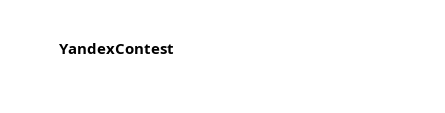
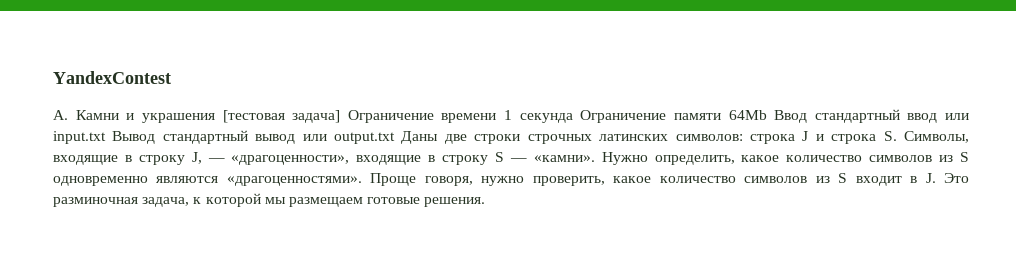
(174, 48) none -> [53,109,969,123] [53,130,969,144] [53,152,970,165] [53,173,970,186] [53,193,486,207] // A. Камни и украшения [тестовая задача] Ограничение времени 1 секунда Ограничение памяти 64Mb Ввод стандартный ввод или input.txt Вывод стандартный вывод или output.txt Даны две строки строчных латинских символов: строка J и строка S. Символы, входящие в строку J, — «драгоценности», входящие в строку S — «камни». Нужно определить, какое количество символов из S одновременно являются «драгоценностями». Проще говоря, нужно проверить, какое количество символов из S входит в J. Это разминочная задача, к которой мы размещаем готовые решения.

